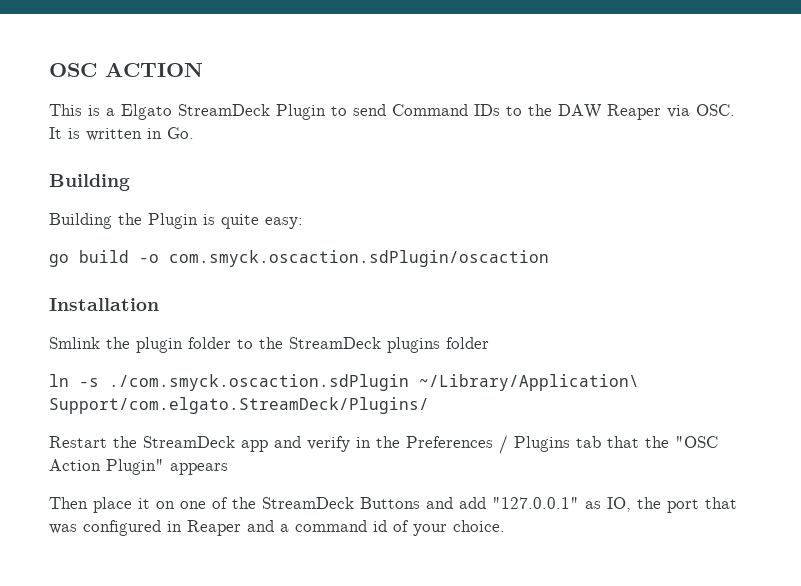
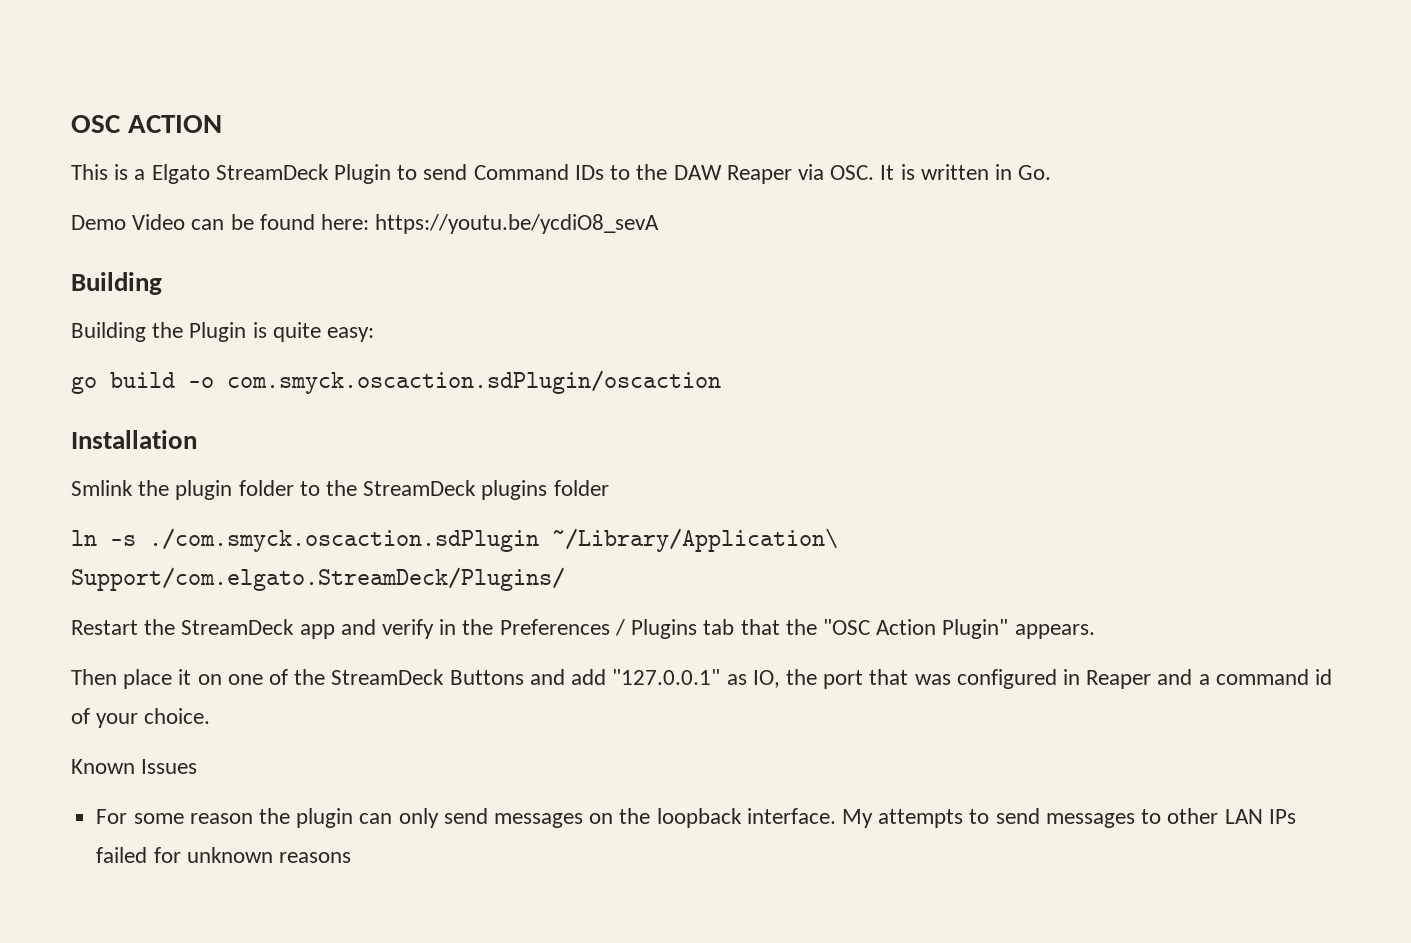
(194, 133) none -> [71,214,660,234] // Demo Video can be found here: https://youtu.be/ycdiO8_sevA
[170,463,228,475] appears -> [1014,624,1095,639] appears.
(505, 526) none -> [71,759,198,774] [96,808,1296,828] [96,847,351,863] // Known Issues // For some reason the plugin can only send messages on the loopback interface. My attempts to send messages to other LAN IPs failed for unknown reasons

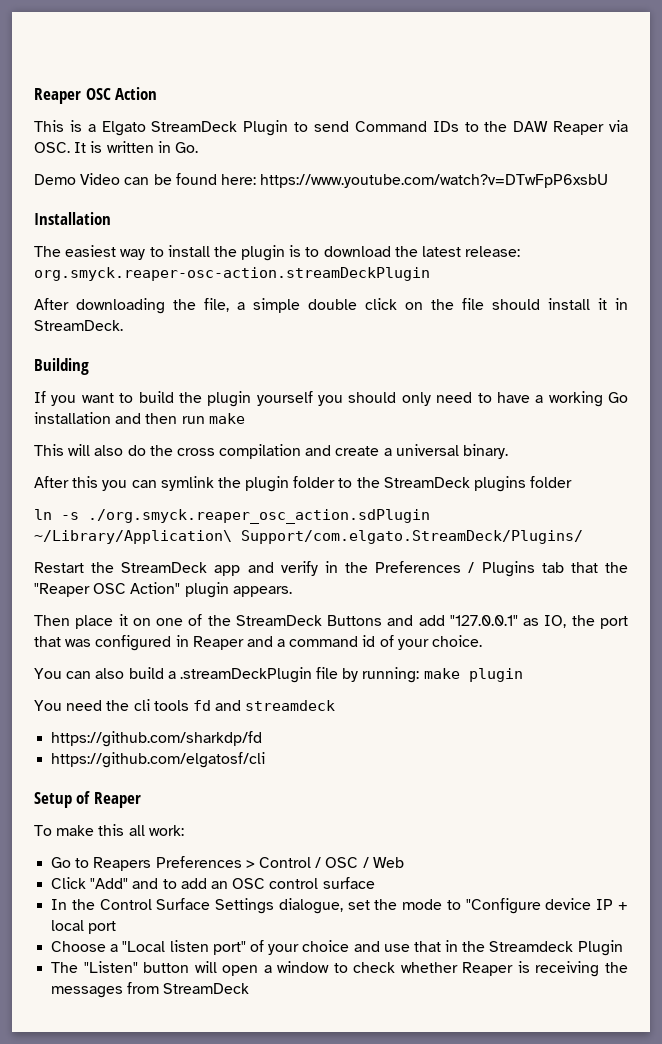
[71,115,222,133] OSC ACTION -> [34,87,158,104] Reaper OSC Action
[375,214,660,234] [71,272,162,295] [71,322,375,342] [71,370,721,394] [71,430,197,449] [71,480,133,496] https://youtu.be/ycdiO8_sevA // Building // Building the Plugin is quite easy: // go build -o com.smyck.oscaction.sdPlugin/oscaction // Installation // Smlink -> [260,174,609,188] [34,212,111,225] [34,245,521,261] [34,267,430,281] [34,298,628,314] [34,320,123,331] [34,358,89,375] [34,391,628,407] [34,412,245,424] [34,444,509,459] [34,476,214,491] https://www.youtube.com/watch?v=DTwFpP6xsbU // Installation // The easiest way to install the plugin is to download the latest release: org.smyck.reaper-osc-action.streamDeckPlugin // After downloading the file, a simple double click on the file should install it in StreamDeck. // Building // If you want to build the plugin yourself you should only need to have a working Go installation and then run make // This will also do the cross compilation and create a universal binary. // After this you can symlink
[149,528,539,552] ./com.smyck.oscaction.sdPlugin -> [88,509,430,524] ./org.smyck.reaper_osc_action.sdPlugin
[822,619,1009,639] "OSC Action Plugin" -> [34,582,229,598] "Reaper OSC Action" plugin
[71,759,198,774] [96,808,1296,828] [96,847,351,863] Known Issues // For some reason the plugin can only send messages on the loopback interface. My attempts to send messages to other LAN IPs failed for unknown reasons -> [34,667,523,683] [34,699,336,711] [51,731,263,747] [51,752,266,768] [34,791,141,808] [34,824,184,836] [51,856,404,871] [51,877,375,889] [51,898,628,914] [51,920,117,934] [51,940,623,956] [51,961,628,977] [51,982,250,998] You can also build a .streamDeckPlugin file by running: make plugin // You need the cli tools fd and streamdeck // https://github.com/sharkdp/fd // https://github.com/elgatosf/cli // Setup of Reaper // To make this all work: // Go to Reapers Preferences > Control / OSC / Web // Click "Add" and to add an OSC control surface // In the Control Surface Settings dialogue, set the mode to "Configure device IP + local port // Choose a "Local listen port" of your choice and use that in the Streamdeck Plugin // The "Listen" button will open a window to check whether Reaper is receiving the messages from StreamDeck

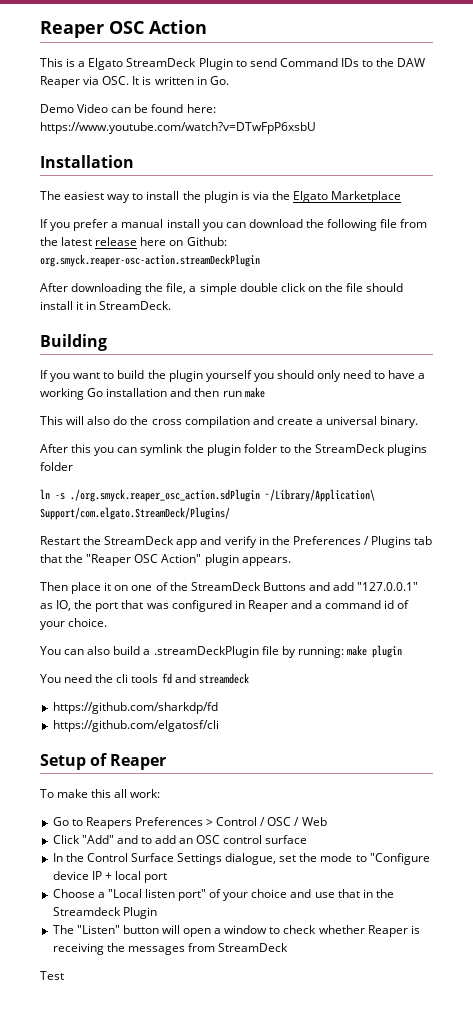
[305,246,521,257] to download the latest release: -> [252,191,402,203] [40,219,428,231] [40,237,227,246] via the Elgato Marketplace // If you prefer a manual install you can download the following file from the latest release here on Github:
(250, 988) none -> [40,971,64,980] // Test

